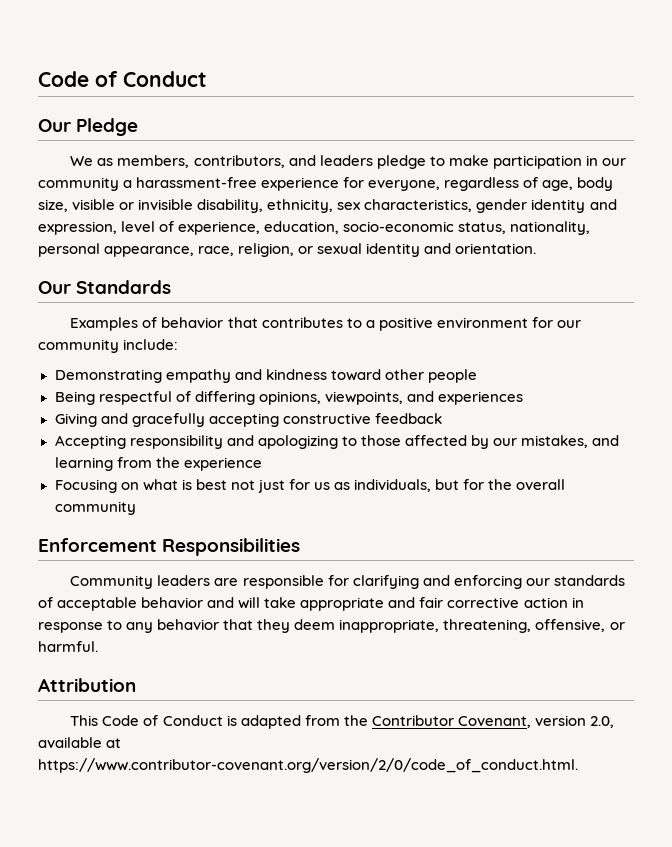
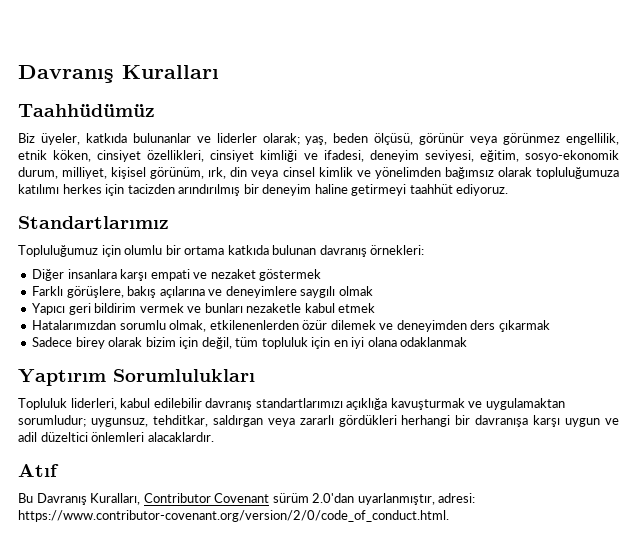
[38,71,207,87] [38,118,139,136] [70,155,626,169] [38,177,614,191] [38,199,617,213] [38,221,591,235] [38,243,537,257] [38,280,172,294] [70,317,581,331] [38,339,179,353] [54,369,477,383] [54,391,523,405] [54,413,442,427] [54,435,619,449] [54,457,262,471] [54,479,566,493] [54,501,136,515] [38,538,301,556] [70,575,625,589] [38,597,584,611] [38,619,625,633] [38,641,98,652] [38,678,136,692] [70,715,614,729] [38,737,122,748] Code of Conduct // Our Pledge // We as members, contributors, and leaders pledge to make participation in our community a harassment-free experience for everyone, regardless of age, body size, visible or invisible disability, ethnicity, sex characteristics, gender identity and expression, level of experience, education, socio-economic status, nationality, personal appearance, race, religion, or sexual identity and orientation. // Our Standards // Examples of behavior that contributes to a positive environment for our community include: // Demonstrating empathy and kindness toward other people // Being respectful of differing opinions, viewpoints, and experiences // Giving and gracefully accepting constructive feedback // Accepting responsibility and apologizing to those affected by our mistakes, and learning from the experience // Focusing on what is best not just for us as individuals, but for the overall community // Enforcement Responsibilities // Community leaders are responsible for clarifying and enforcing our standards of acceptable behavior and will take appropriate and fair corrective action in response to any behavior that they deem inappropriate, threatening, offensive, or harmful. // Attribution // This Code of Conduct is adapted from the Contributor Covenant, version 2.0, available at -> [18,65,219,83] [18,104,155,117] [18,133,619,145] [18,150,619,162] [18,167,620,179] [18,184,509,196] [18,216,169,229] [18,245,425,257] [32,269,322,281] [32,286,373,298] [32,303,376,315] [32,320,550,332] [32,337,468,349] [18,369,255,386] [18,398,565,410] [18,415,619,427] [18,432,214,442] [18,464,59,477] [18,493,476,505] Davranış Kuralları // Taahhüdümüz // Biz üyeler, katkıda bulunanlar ve liderler olarak; yaş, beden ölçüsü, görünür veya görünmez engellilik, etnik köken, cinsiyet özellikleri, cinsiyet kimliği ve ifadesi, deneyim seviyesi, eğitim, sosyo-ekonomik durum, milliyet, kişisel görünüm, ırk, din veya cinsel kimlik ve yönelimden bağımsız olarak topluluğumuza katılımı herkes için tacizden arındırılmış bir deneyim haline getirmeyi taahhüt ediyoruz. // Standartlarımız // Topluluğumuz için olumlu bir ortama katkıda bulunan davranış örnekleri: // Diğer insanlara karşı empati ve nezaket göstermek // Farklı görüşlere, bakış açılarına ve deneyimlere saygılı olmak // Yapıcı geri bildirim vermek ve bunları nezaketle kabul etmek // Hatalarımızdan sorumlu olmak, etkilenenlerden özür dilemek ve deneyimden ders çıkarmak // Sadece birey olarak bizim için değil, tüm topluluk için en iyi olana odaklanmak // Yaptırım Sorumlulukları // Topluluk liderleri, kabul edilebilir davranış standartlarımızı açıklığa kavuşturmak ve uygulamaktan sorumludur; uygunsuz, tehditkar, saldırgan veya zararlı gördükleri herhangi bir davranışa karşı uygun ve adil düzeltici önlemleri alacaklardır. // Atıf // Bu Davranış Kuralları, Contributor Covenant sürüm 2.0'dan uyarlanmıştır, adresi:

